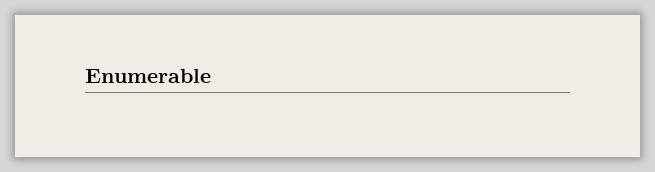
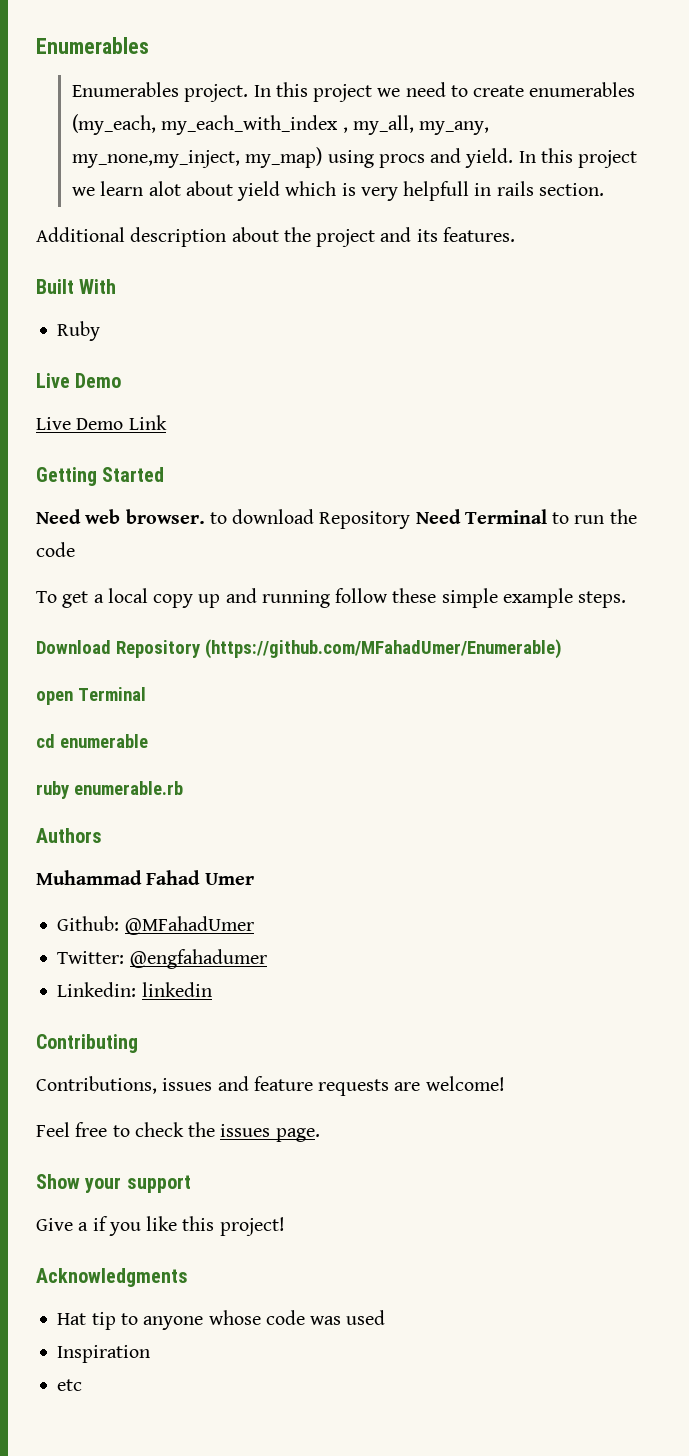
[85,69,211,83] Enumerable -> [36,37,149,54] [72,82,636,102] [72,114,490,135] [72,147,638,168] [72,181,605,201] [36,227,515,247] [36,279,117,294] [57,321,101,341] [36,373,122,388] [36,415,167,430] [36,467,165,486] [36,509,637,529] [36,542,75,557] [36,588,627,608] [36,639,562,659] [36,687,146,705] [36,734,148,748] [36,781,183,799] [36,828,102,843] [36,870,254,885] [57,916,254,935] [57,949,267,969] [57,982,212,997] [36,1034,138,1053] [36,1076,505,1096] [36,1122,320,1142] [36,1174,191,1193] [36,1216,285,1236] [36,1268,188,1287] [57,1310,386,1330] [57,1345,151,1363] [57,1379,83,1391] Enumerables // Enumerables project. In this project we need to create enumerables (my_each, my_each_with_index , my_all, my_any, my_none,my_inject, my_map) using procs and yield. In this project we learn alot about yield which is very helpfull in rails section. // Additional description about the project and its features. // Built With // Ruby // Live Demo // Live Demo Link // Getting Started // Need web browser. to download Repository Need Terminal to run the code // To get a local copy up and running follow these simple example steps. // Download Repository (https://github.com/MFahadUmer/Enumerable) // open Terminal // cd enumerable // ruby enumerable.rb // Authors // Muhammad Fahad Umer // Github: @MFahadUmer // Twitter: @engfahadumer // Linkedin: linkedin // Contributing // Contributions, issues and feature requests are welcome! // Feel free to check the issues page. // Show your support // Give a if you like this project! // Acknowledgments // Hat tip to anyone whose code was used // Inspiration // etc

